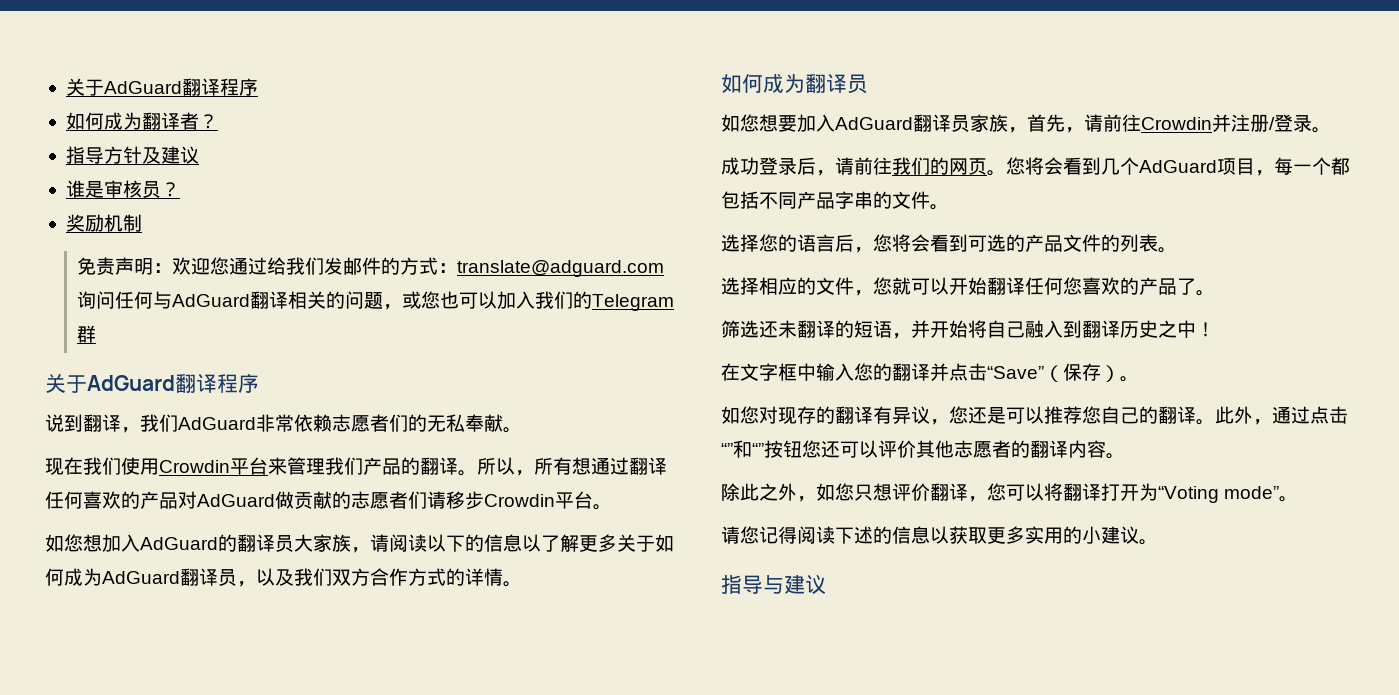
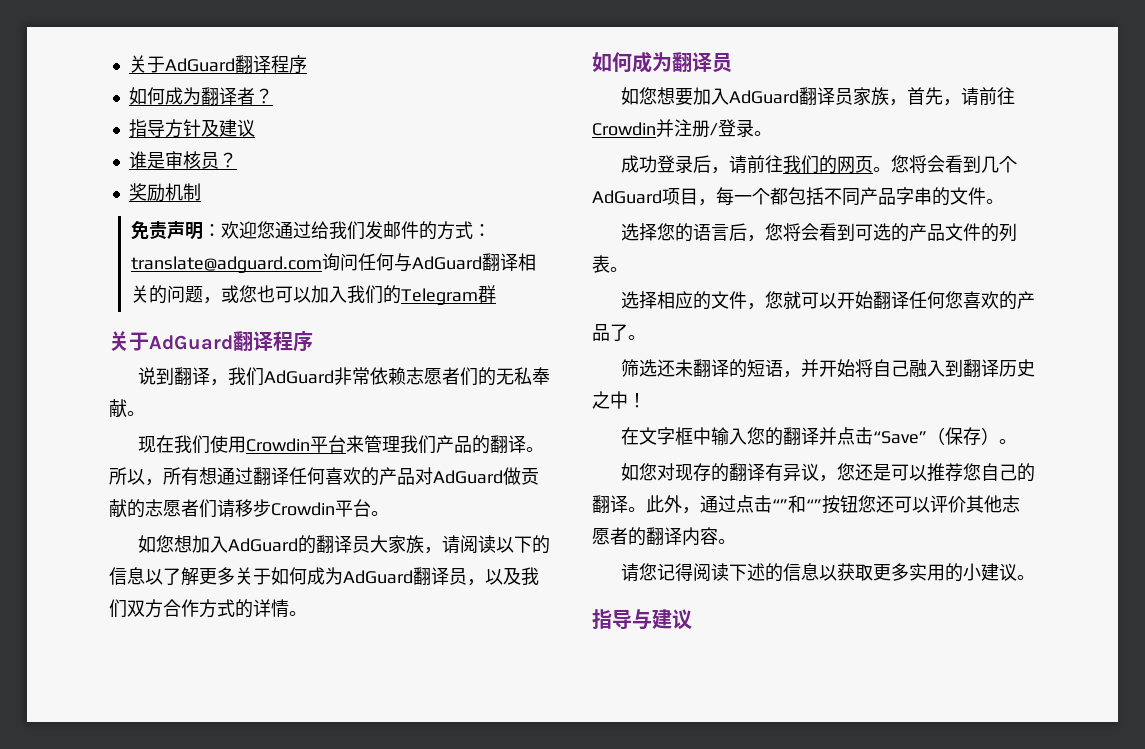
[721,483,1299,503] // 除此之外，如您只想评价翻译，您可以将翻译打开为“Voting mode”。 -> (736, 541) none

